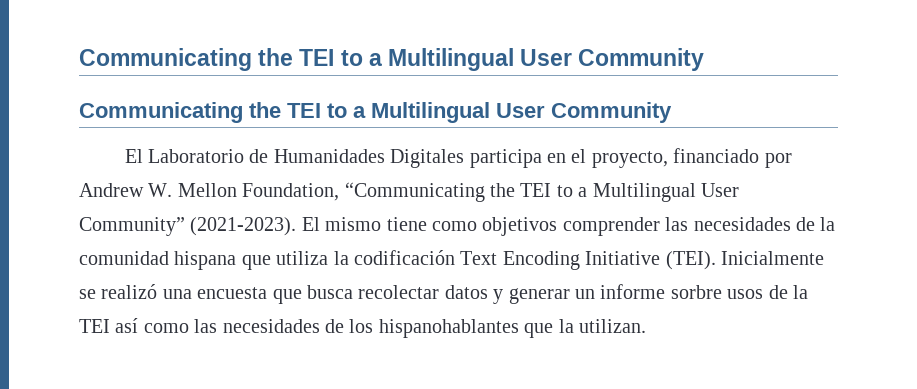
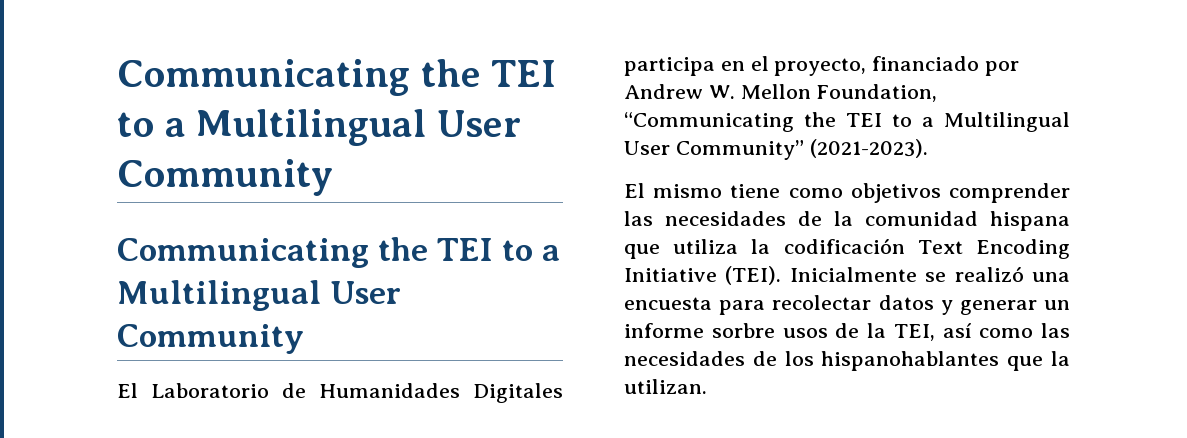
(297, 226) none -> (928, 148) //
[272,285,353,304] que busca -> [719,300,766,315] para
[79,319,110,333] TEI -> [893,324,935,341] TEI,

